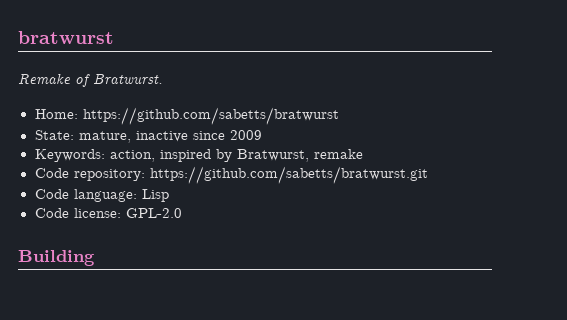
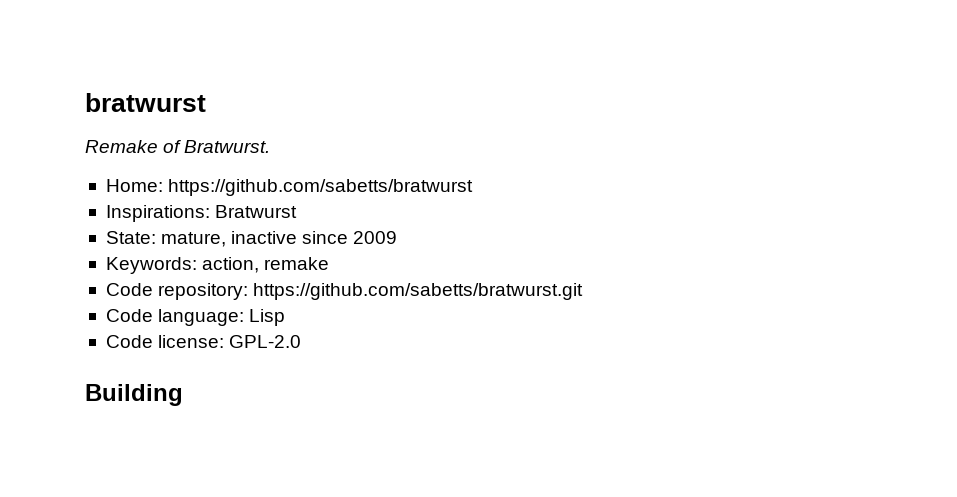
(339, 116) none -> [105,205,298,222] // Inspirations: Bratwurst
[159,149,309,162] inspired by Bratwurst, -> (260, 265) none

